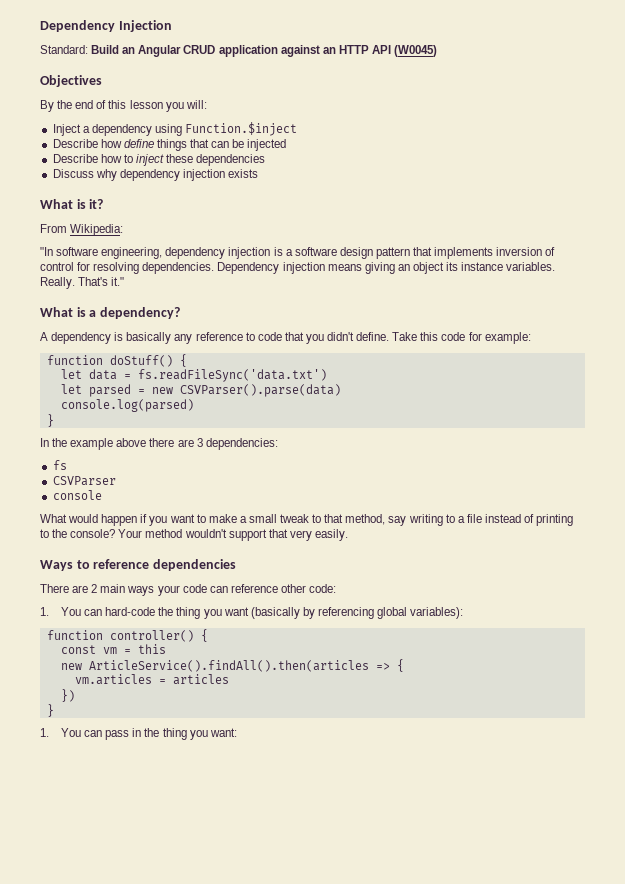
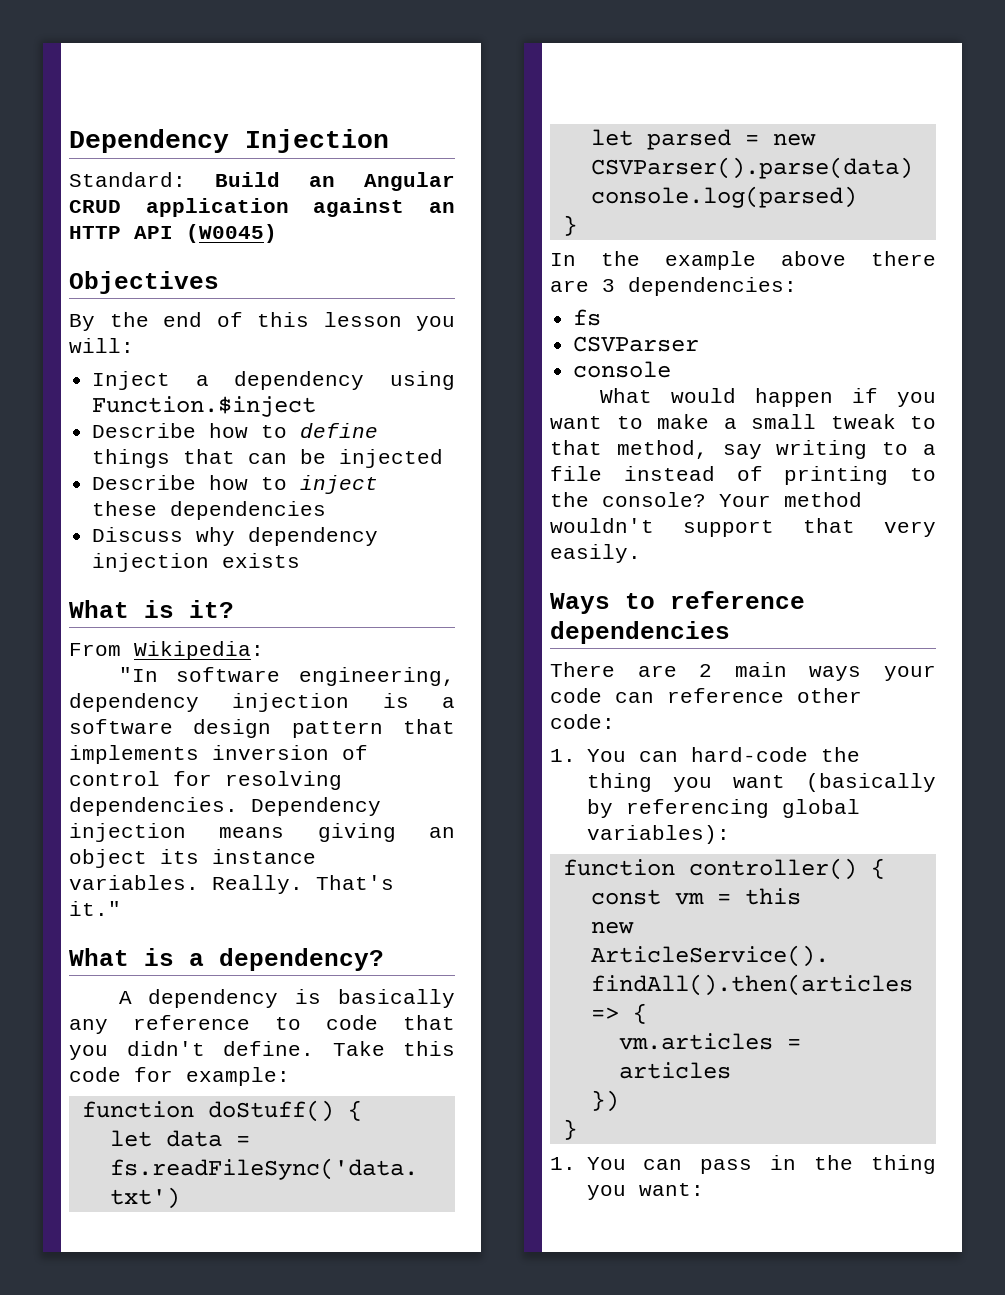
(122, 143) none -> [261,425,288,438] to

